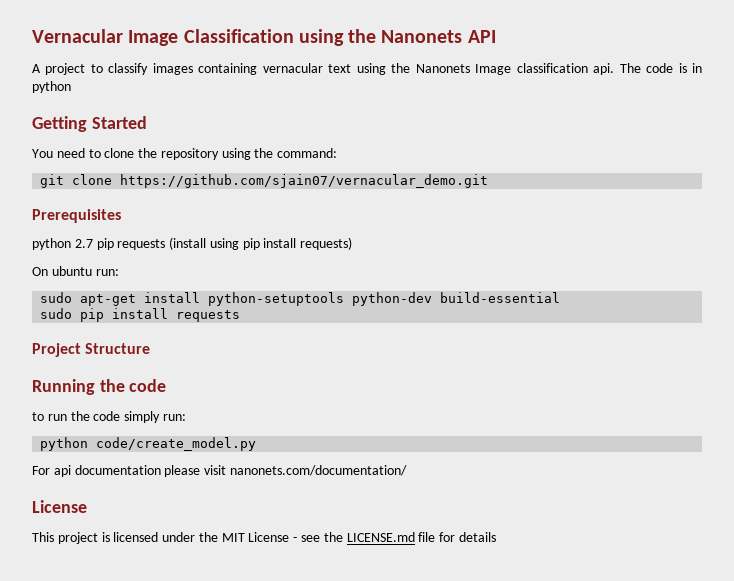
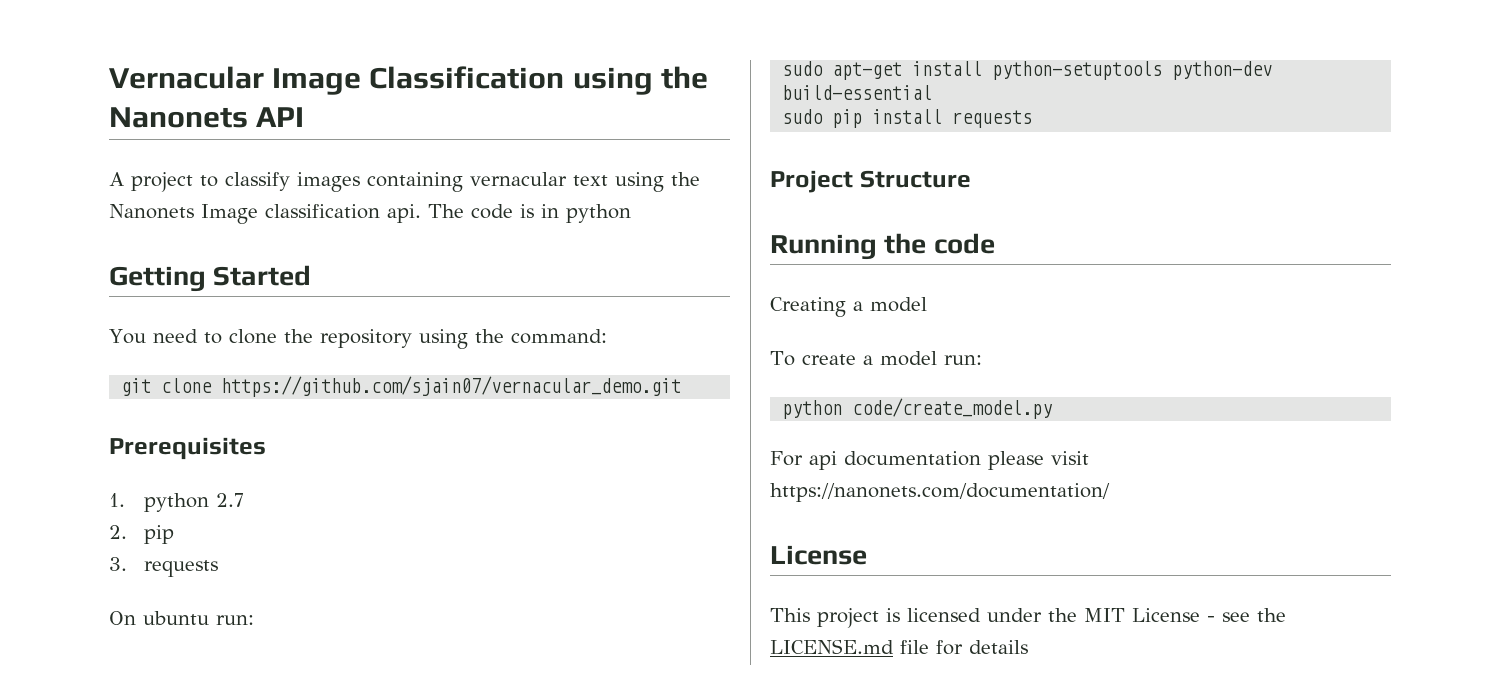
(121, 216) none -> [109,493,125,507] 1.
[96,237,353,250] pip requests (install using pip install requests) -> [109,525,175,544] [109,557,219,577] // 2. pip // 3. requests
[32,411,161,423] to run the code simply -> [770,297,927,317] [770,351,937,366] Creating a model // To create a model
[229,465,407,476] nanonets.com/documentation/ -> [770,483,1110,502] https://nanonets.com/documentation/

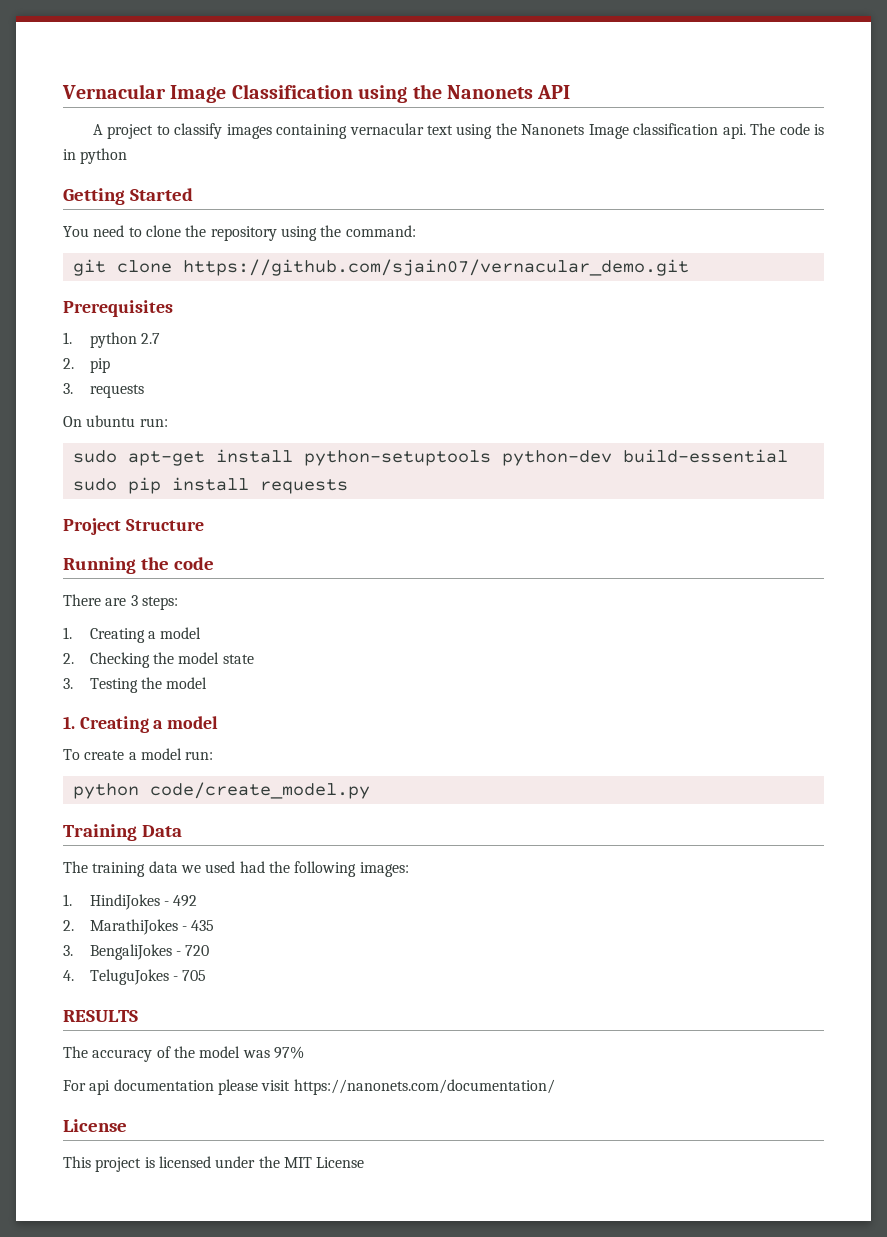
(995, 243) none -> [63,594,178,610] [63,627,202,643] [63,652,254,668] [63,677,208,693] [63,716,75,729] There are 3 steps: // 1. Creating a model // 2. Checking the model state // 3. Testing the model // 1.
(1053, 408) none -> [63,824,182,841] [63,861,409,877] [63,894,198,910] [63,919,215,935] [63,944,210,960] [63,969,207,985] [63,1010,138,1022] [63,1046,304,1062] // Training Data // The training data we used had the following images: // 1. HindiJokes - 492 // 2. MarathiJokes - 435 // 3. BengaliJokes - 720 // 4. TeluguJokes - 705 // RESULTS // The accuracy of the model was 97%
[1207,608,1286,622] [770,639,1028,655] - see the LICENSE.md file for details -> (365, 1162) none

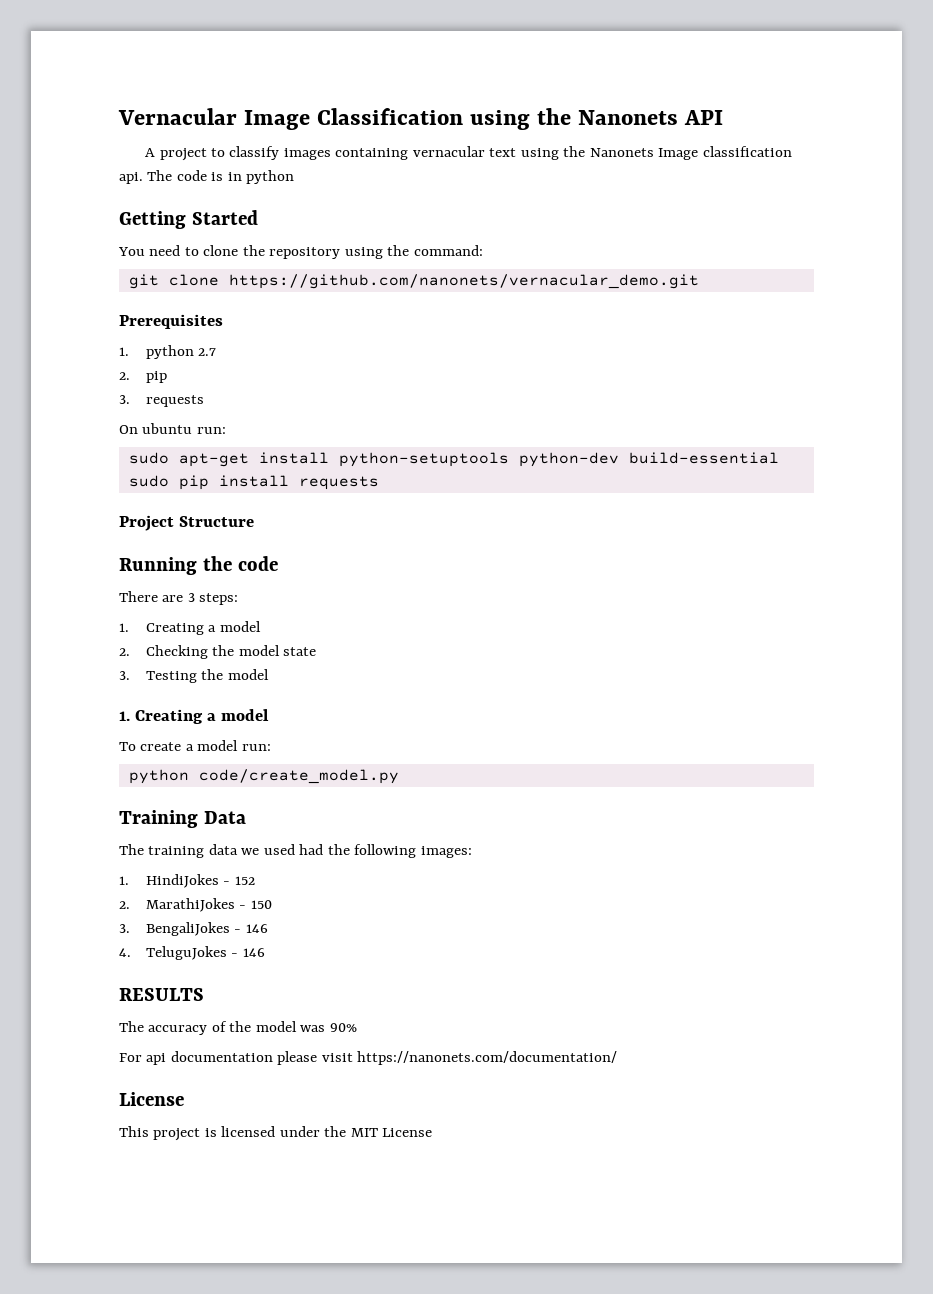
[182,259,689,276] https://github.com/sjain07/vernacular_demo.git -> [228,274,699,289] https://github.com/nanonets/vernacular_demo.git
[173,895,198,907] 492 -> [234,876,255,885] 152
[191,920,215,931] 435 -> [250,900,272,909] 150
[185,945,210,956] 720 -> [245,924,268,933] 146
[182,970,207,981] 705 -> [242,948,265,957] 146
[273,1046,304,1059] 97% -> [329,1023,357,1032] 90%

